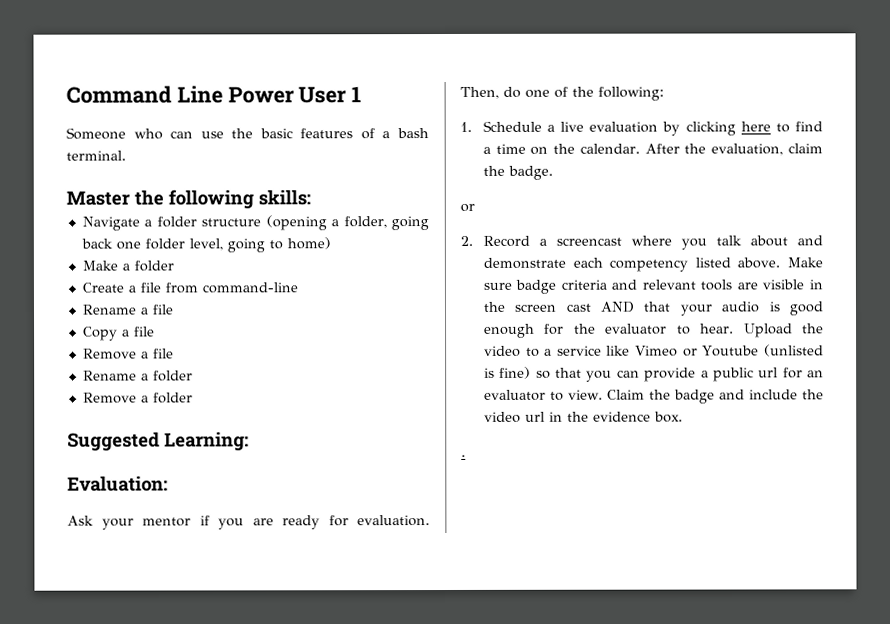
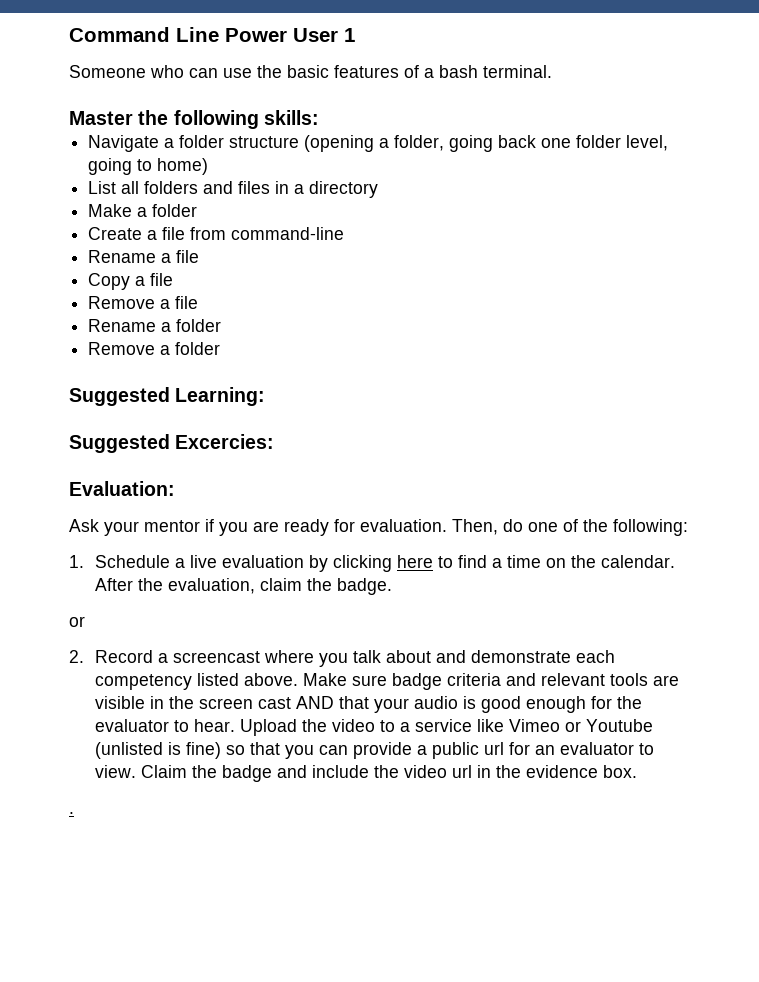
(331, 243) none -> [88,181,379,198] // List all folders and files in a directory
(249, 441) none -> [69,434,275,453] // Suggested Excercies:

